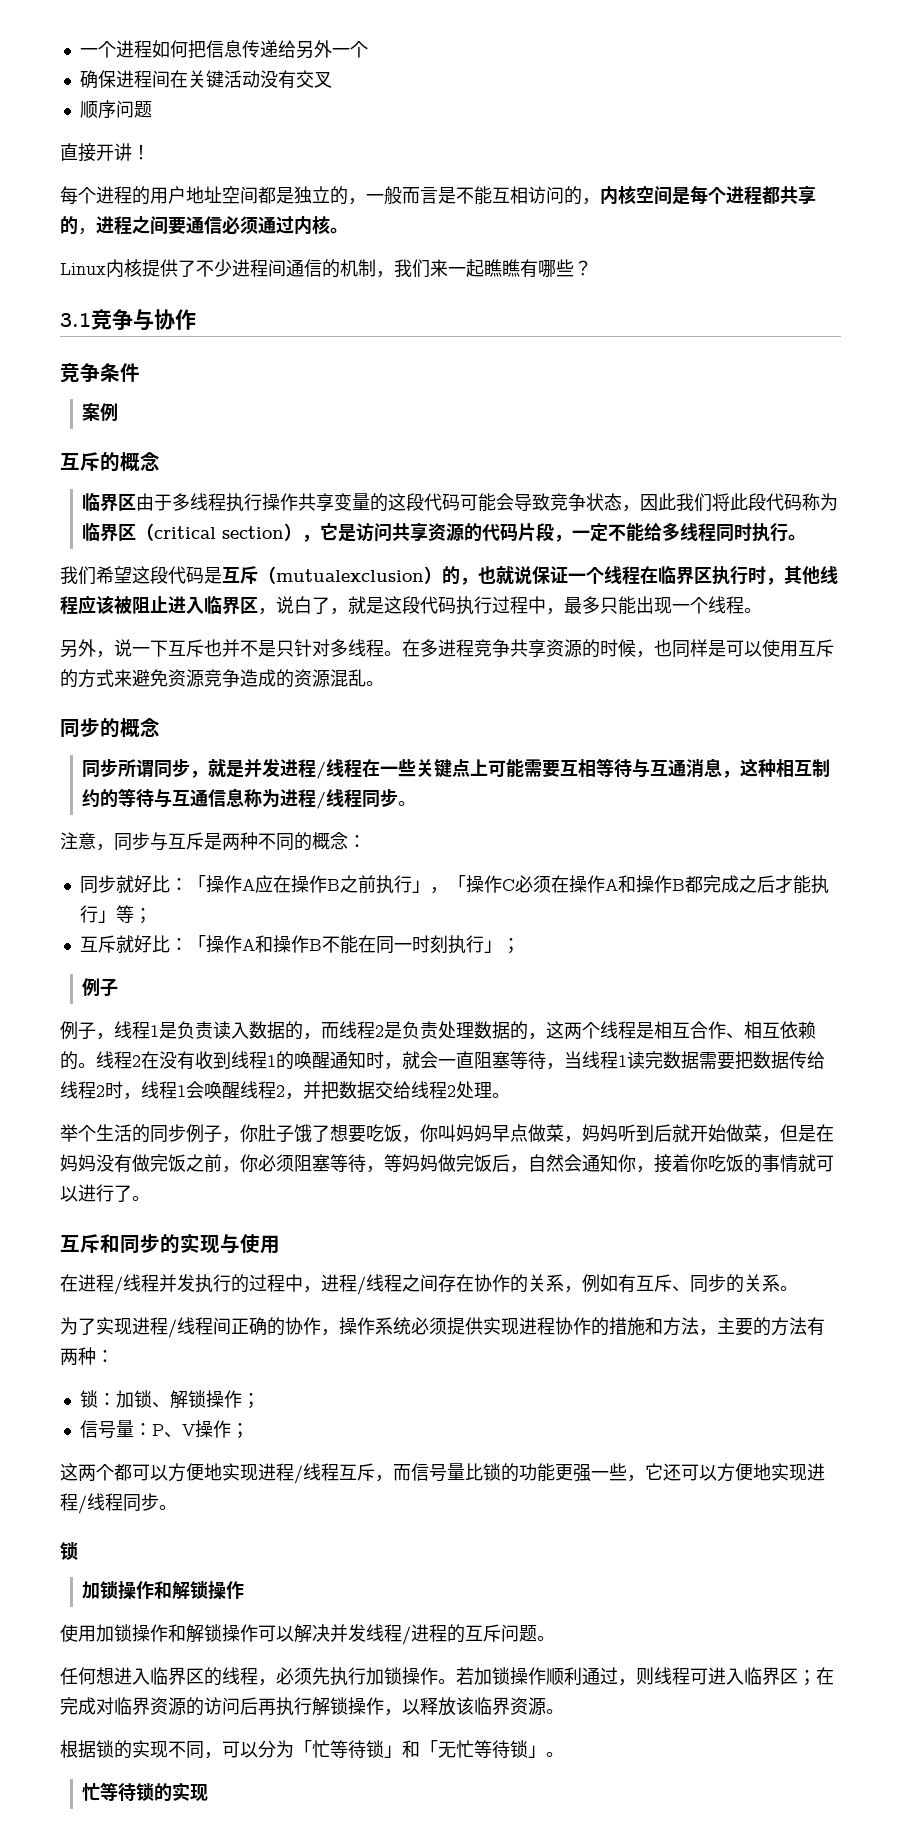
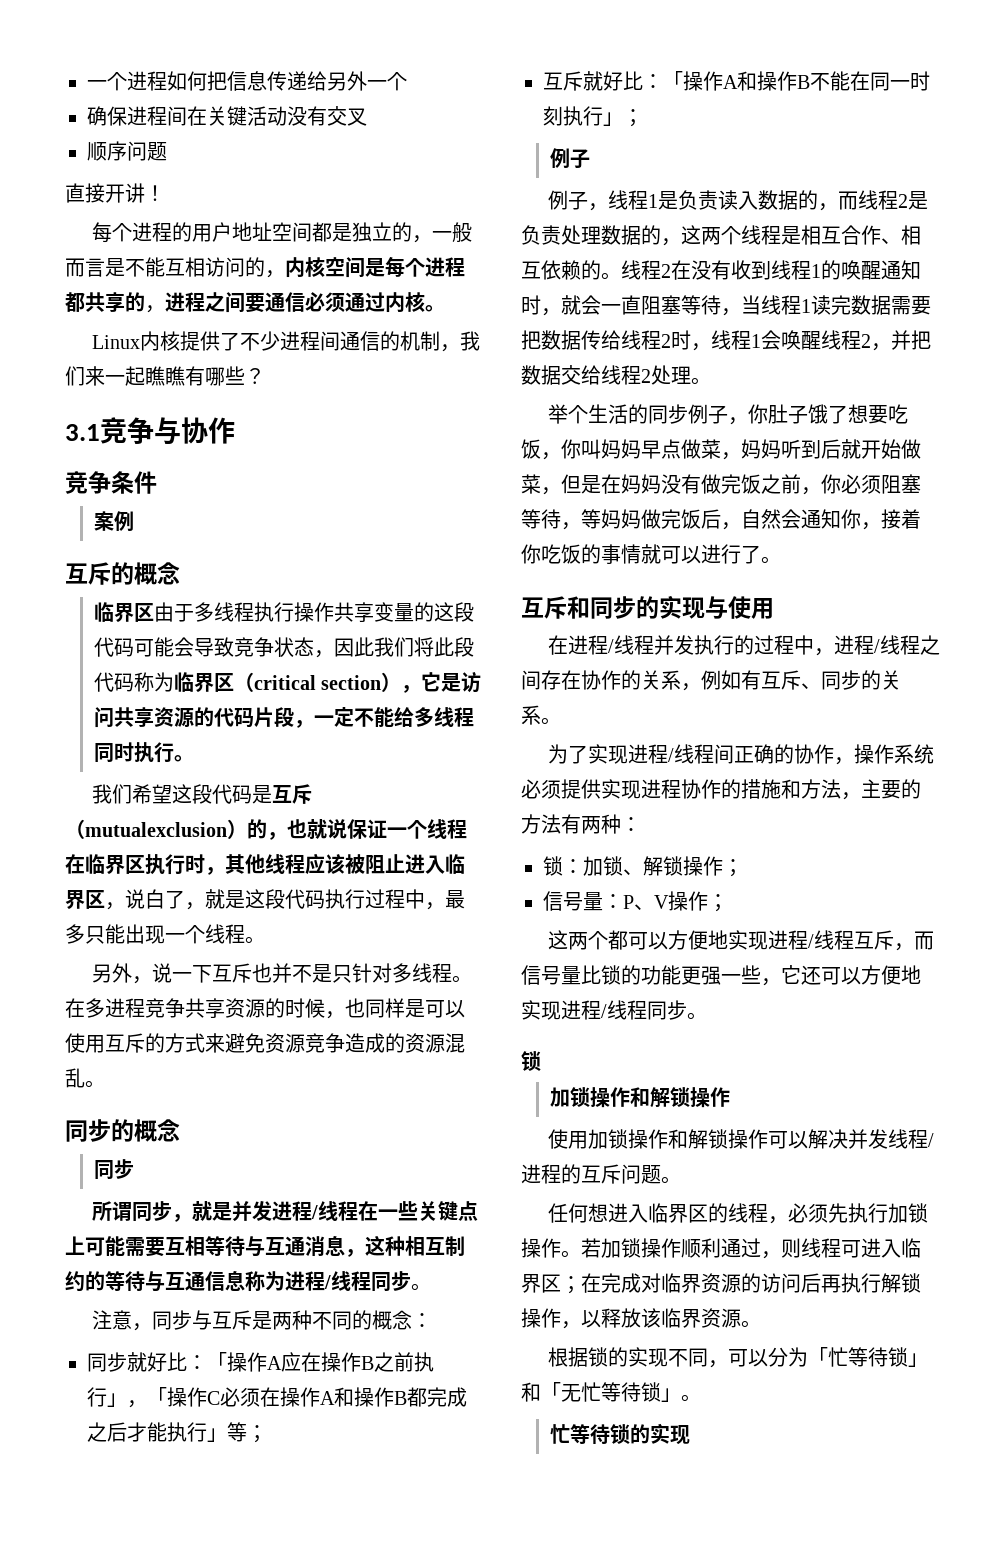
(119, 768) none -> (135, 1169) //

